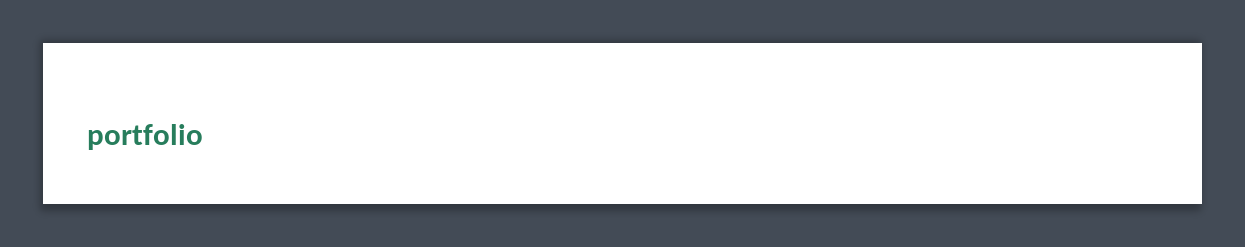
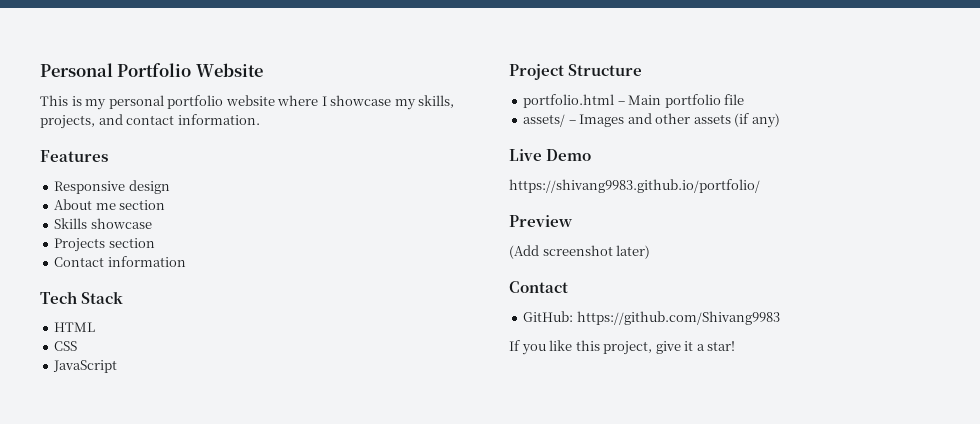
[87,124,203,150] portfolio -> [40,63,263,77] [40,95,455,110] [40,114,260,129] [40,150,108,162] [54,180,170,194] [54,199,166,210] [54,218,152,229] [54,238,155,252] [54,256,186,267] [40,291,124,304] [54,322,96,332] [54,341,78,351] [53,360,118,373] [509,64,643,80] [523,94,745,108] [523,113,780,128] [509,149,592,161] [509,179,760,193] [509,215,573,227] [509,245,651,259] [509,281,568,293] [523,311,780,325] [509,340,736,355] Personal Portfolio Website // This is my personal portfolio website where I showcase my skills, projects, and contact information. // Features // Responsive design // About me section // Skills showcase // Projects section // Contact information // Tech Stack // HTML // CSS // JavaScript // Project Structure // portfolio.html – Main portfolio file // assets/ – Images and other assets (if any) // Live Demo // https://shivang9983.github.io/portfolio/ // Preview // (Add screenshot later) // Contact // GitHub: https://github.com/Shivang9983 // If you like this project, give it a star!

